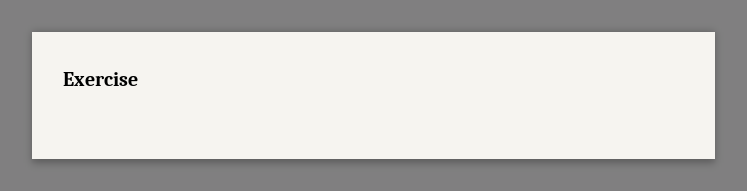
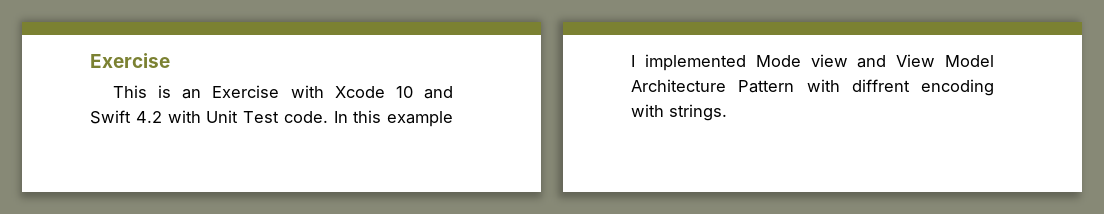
[63,72,138,86] Exercise -> [90,53,170,68] [113,85,453,99] [90,110,453,127] [631,54,994,71] [631,79,994,96] [631,104,727,121] Exercise // This is an Exercise with Xcode 10 and Swift 4.2 with Unit Test code. In this example I implemented Mode view and View Model Architecture Pattern with diffrent encoding with strings.

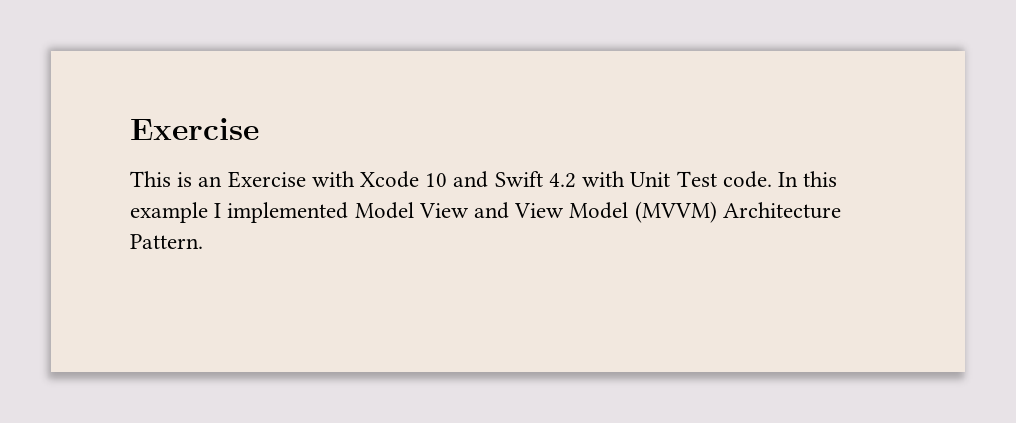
[755,54,848,67] Mode view -> [354,202,469,219] Model View
[631,79,994,96] [631,104,727,121] Architecture Pattern with diffrent encoding with strings. -> [634,201,841,223] [130,234,203,249] (MVVM) Architecture Pattern.

